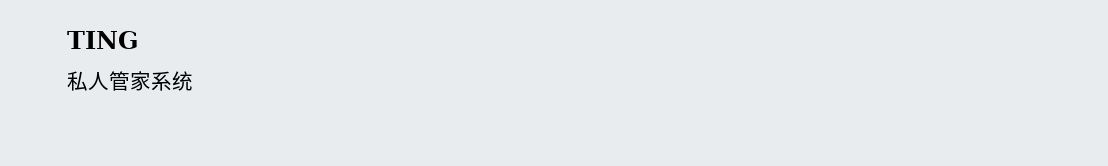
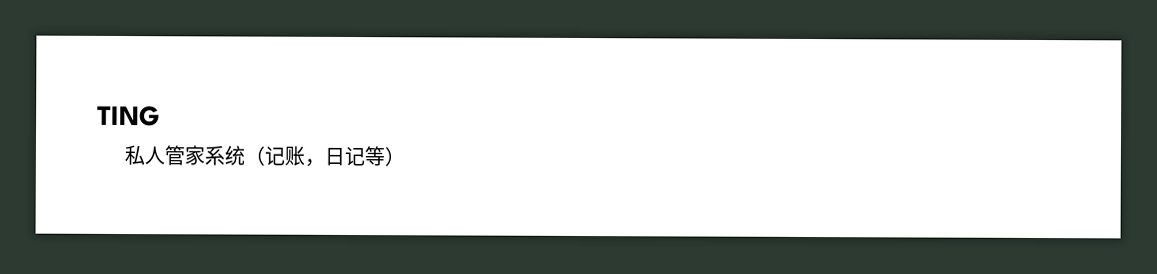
(193, 81) none -> [243,145,405,167] （记账，日记等）

